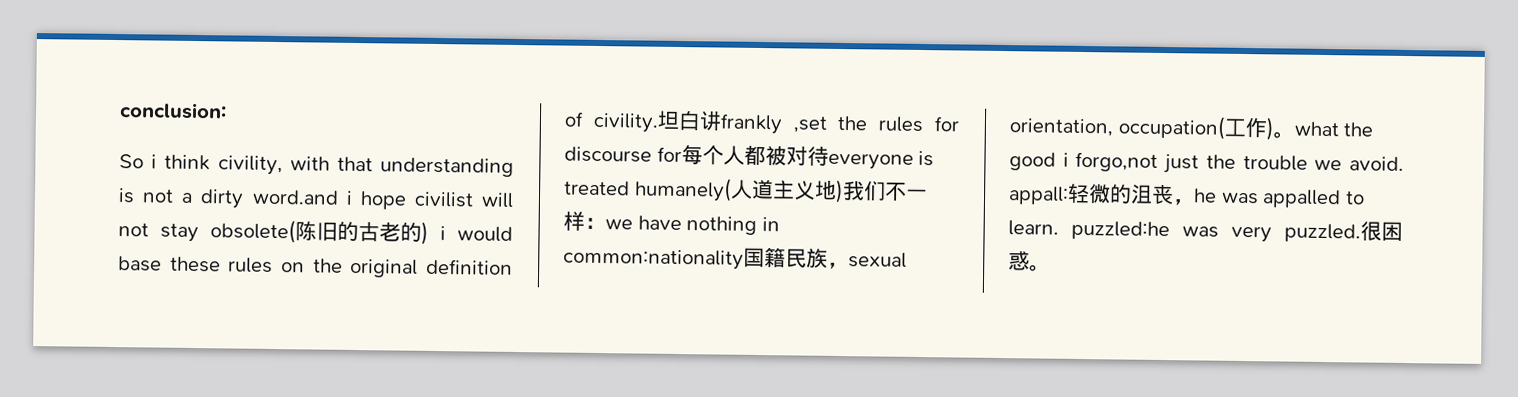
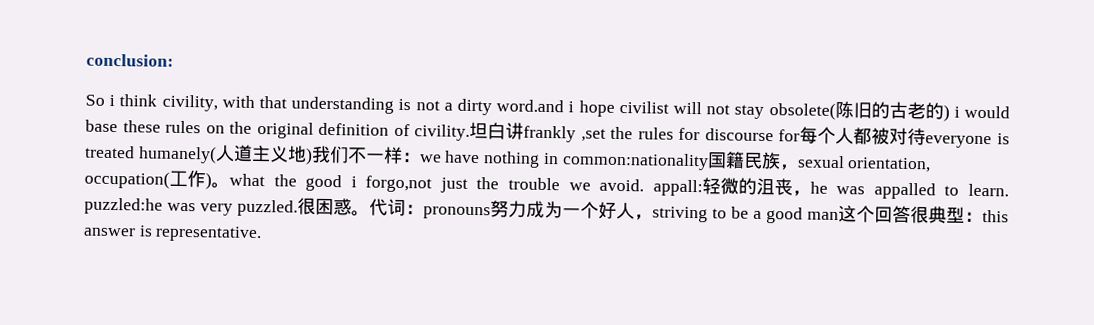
(1051, 268) none -> [369,198,1009,224] [83,225,263,243] 代词：pronouns努力成为一个好人，striving to be a good man这个回答很典型：this answer is representative.

